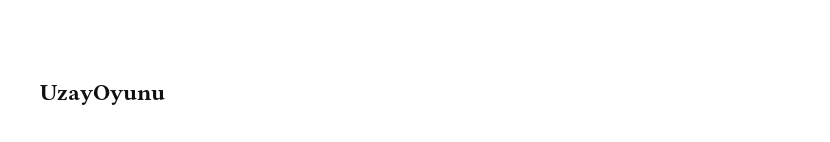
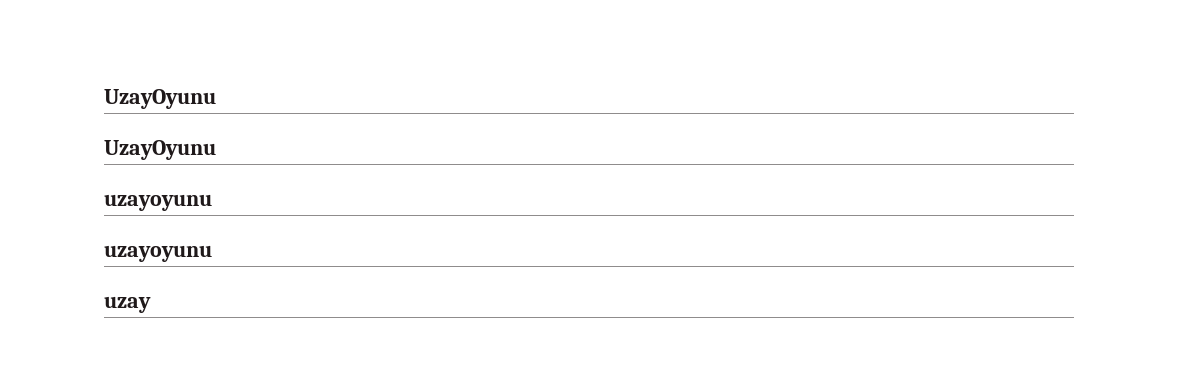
[40,85,165,105] UzayOyunu -> [104,89,216,109] [104,140,216,160] [104,194,212,211] [104,245,212,262] [104,296,151,313] UzayOyunu // UzayOyunu // uzayoyunu // uzayoyunu // uzay

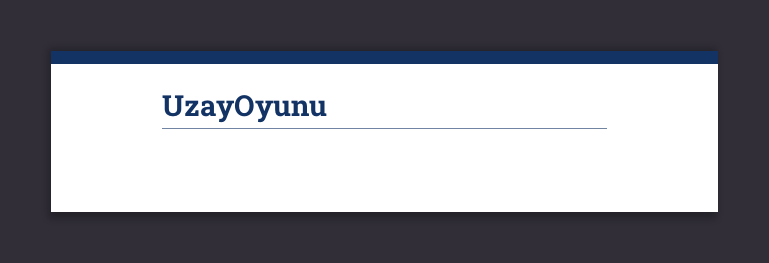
[104,89,216,109] [104,140,216,160] [104,194,212,211] [104,245,212,262] [104,296,151,313] UzayOyunu // UzayOyunu // uzayoyunu // uzayoyunu // uzay -> [162,95,327,123] UzayOyunu

